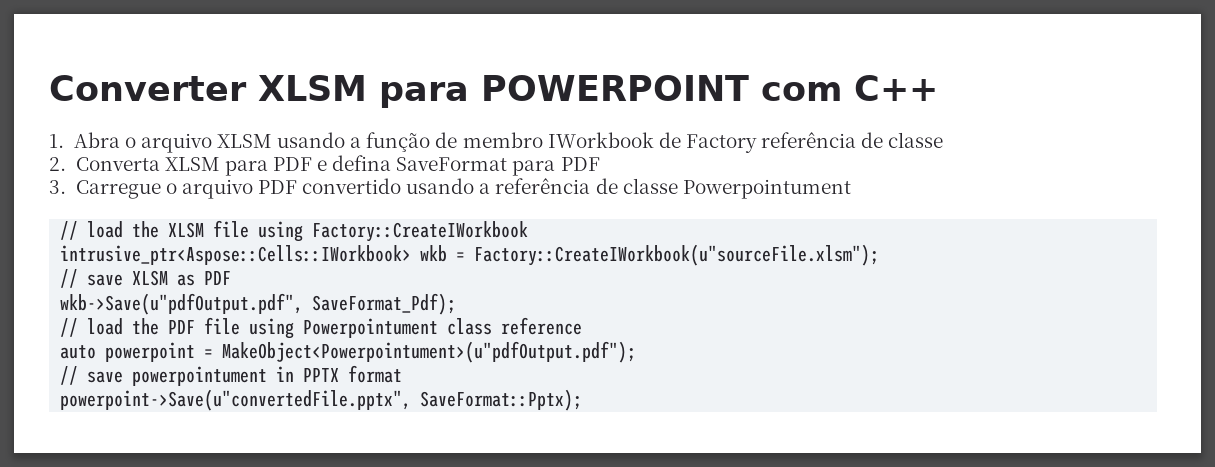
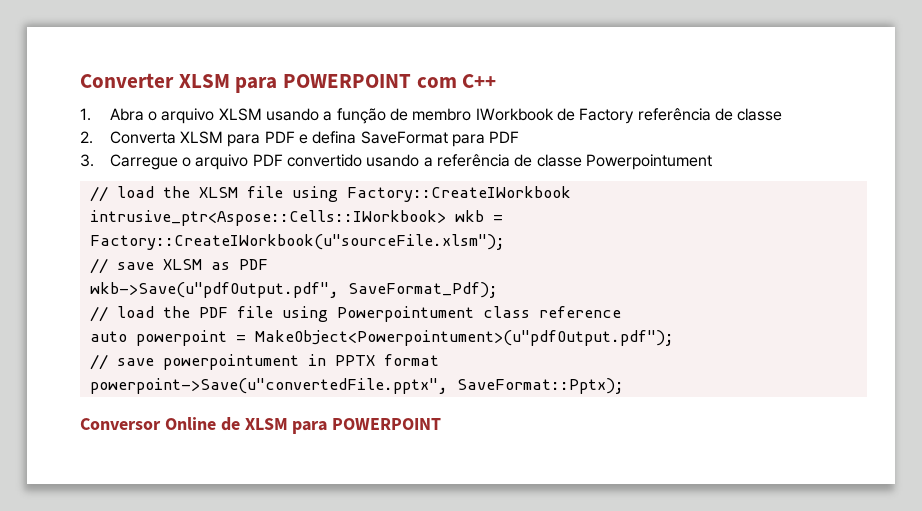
(583, 400) none -> [80,417,442,434] // Conversor Online de XLSM para POWERPOINT

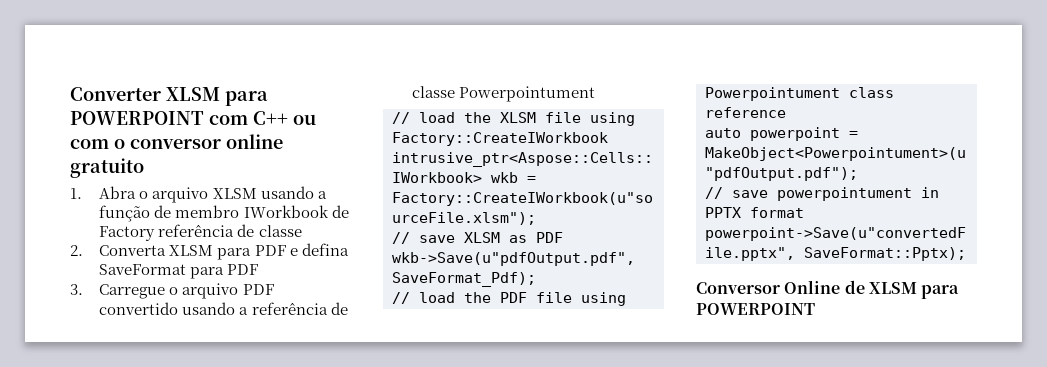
(497, 81) none -> [293,114,316,125] [70,134,283,149] [70,158,144,178] ou com o conversor online gratuito

